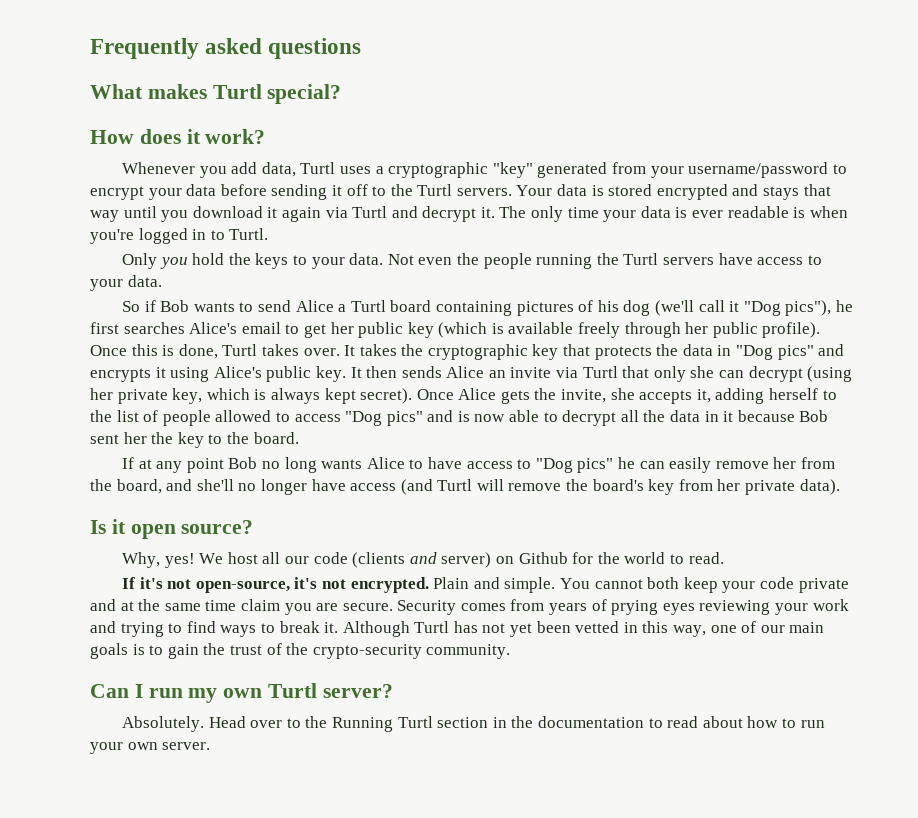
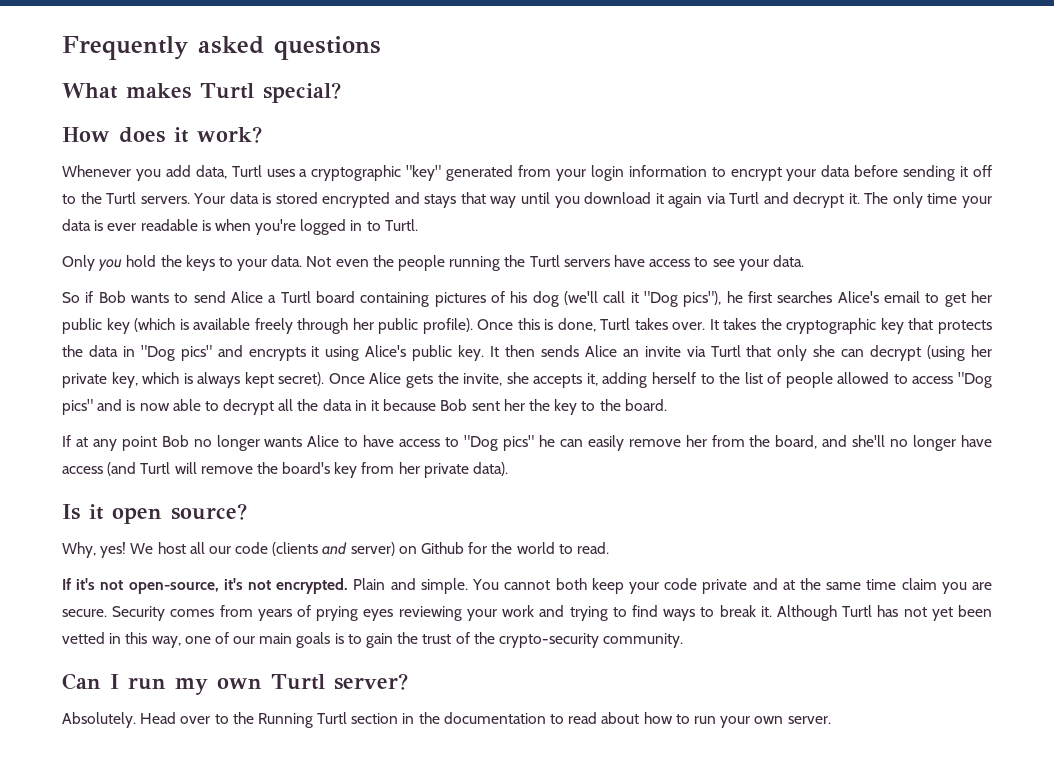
[688,162,829,178] username/password -> [590,165,707,181] login information
(822, 260) none -> [712,259,735,267] see
[284,457,317,473] long -> [216,435,260,451] longer

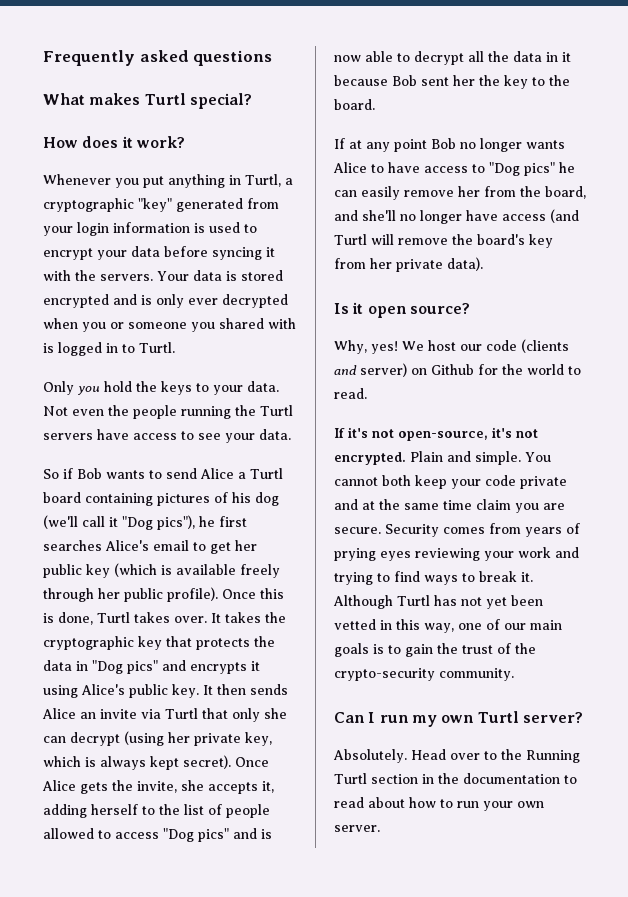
[165,165,295,179] add data, Turtl uses -> [143,174,281,188] put anything in Turtl,
(707, 171) none -> [194,222,240,233] is used
[903,165,993,181] [62,192,137,204] sending it off to the Turtl -> [212,247,275,260] [43,270,96,281] syncing it with the
[424,192,992,208] [62,219,297,235] stays that way until you download it again via Turtl and decrypt it. The only time your data is ever readable is when you're -> [141,294,288,308] [43,318,296,332] [43,343,54,353] is only ever decrypted when you or someone you shared with is
[189,542,205,554] all -> (456, 345) none

